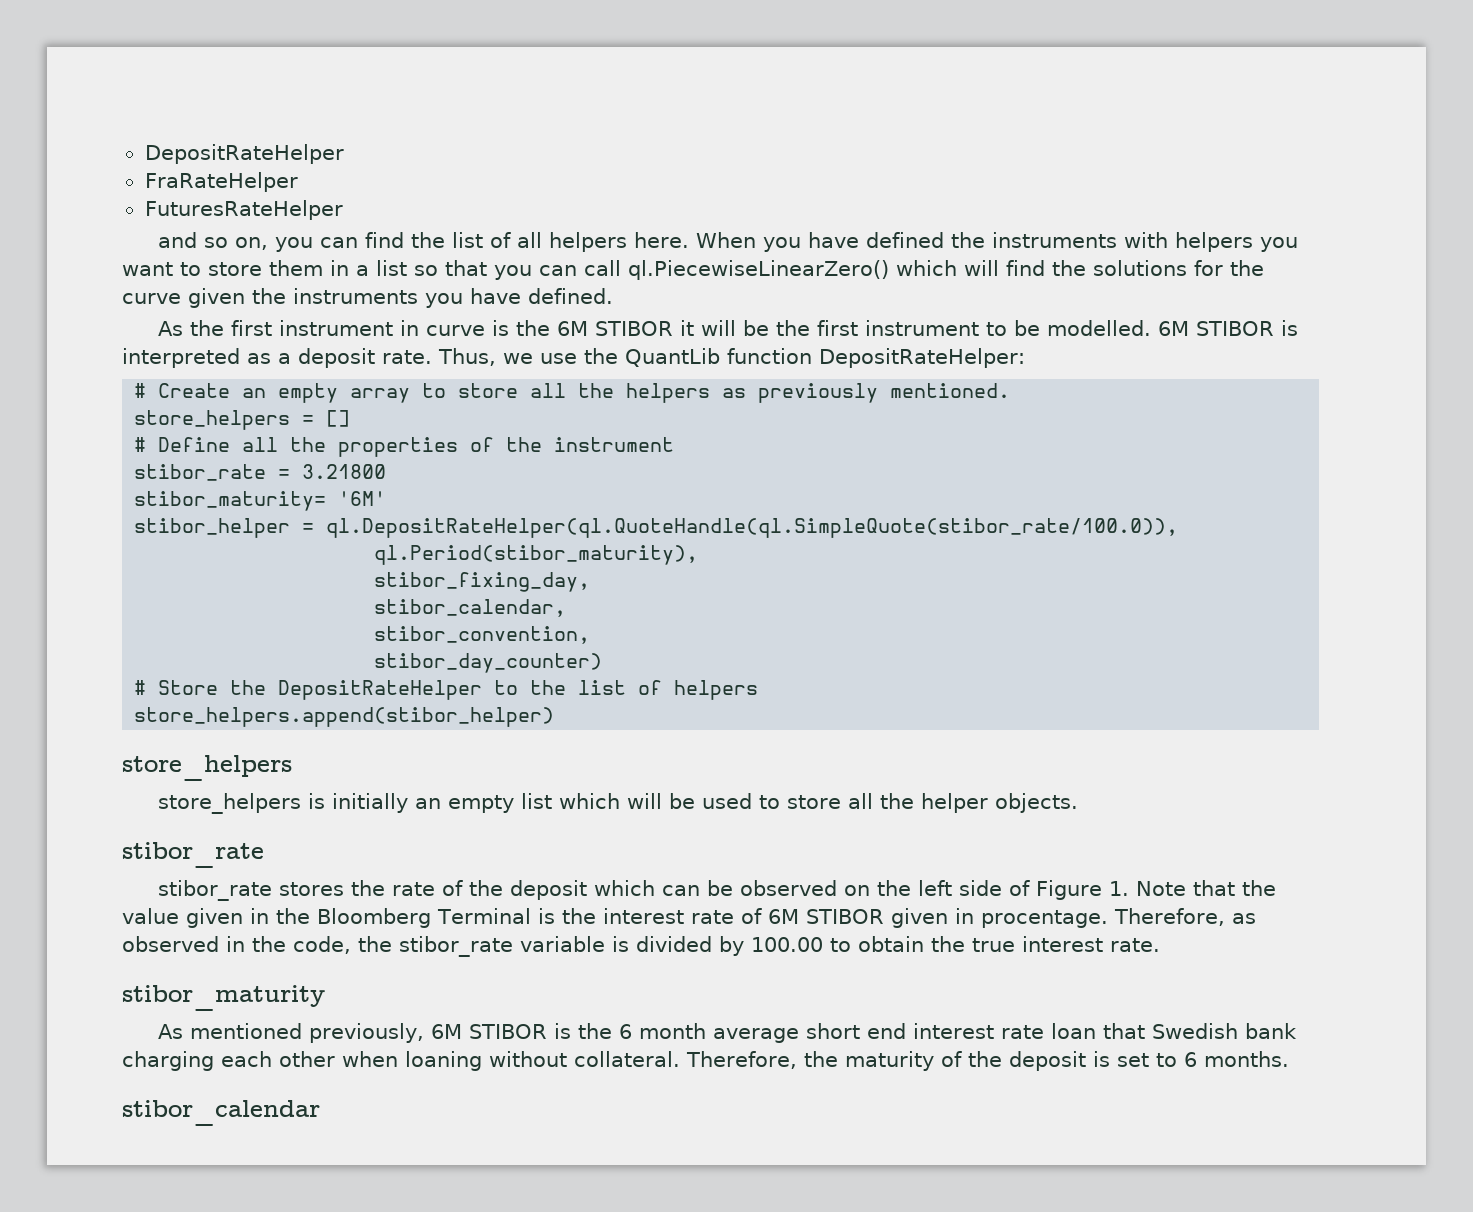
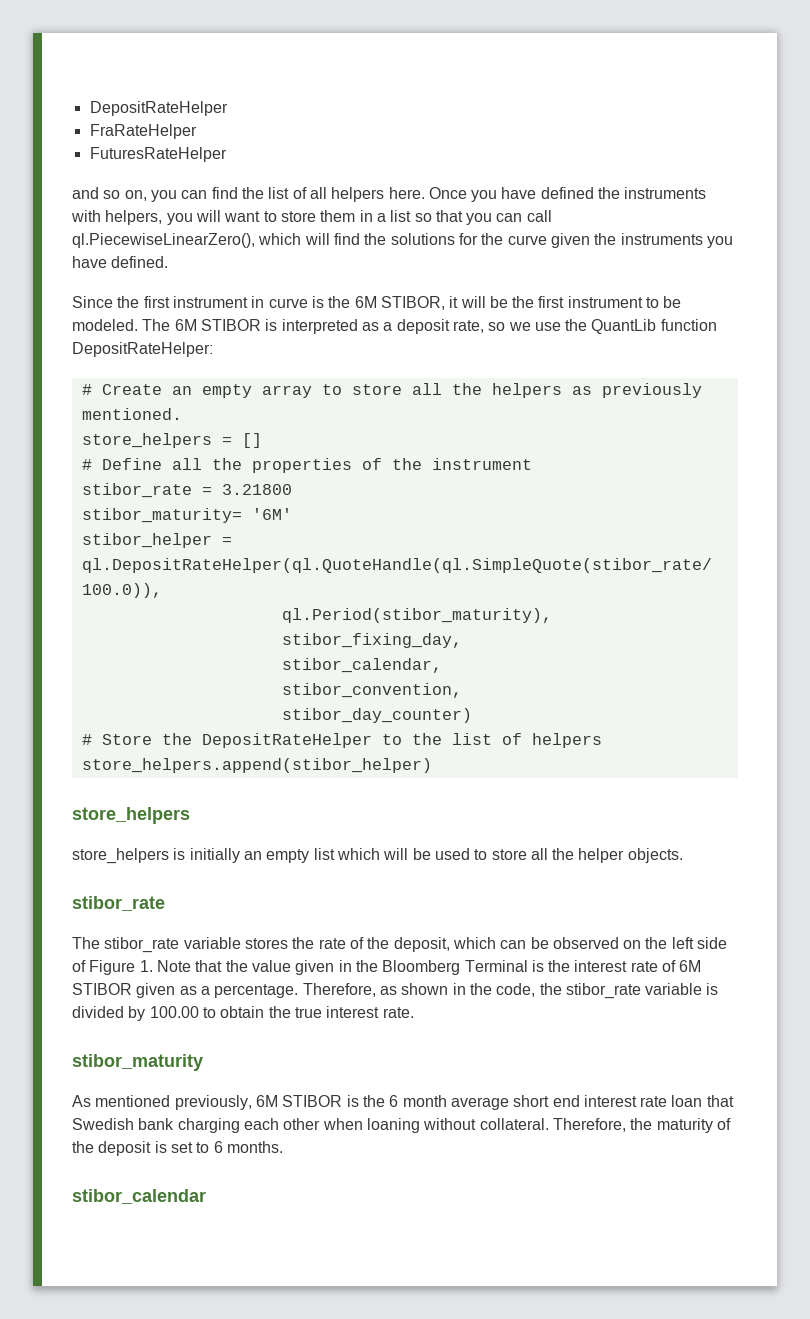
[695,232,756,248] When -> [428,187,467,199] Once
[1174,232,1298,252] helpers you -> [105,210,221,225] helpers, you will
[628,260,889,280] ql.PiecewiseLinearZero() -> [72,233,255,248] ql.PiecewiseLinearZero(),
[157,321,183,336] As -> [72,296,113,308] Since
[594,321,673,336] STIBOR -> [380,296,445,310] STIBOR,
[1046,320,1151,336] modelled. -> [72,319,171,331] modeled. The
[382,348,496,366] rate. Thus, -> [452,320,506,333] rate, so
[157,880,272,901] stibor_rate -> [72,937,241,953] The stibor_rate variable
[509,880,587,900] deposit -> [393,937,450,952] deposit,
[954,908,1108,928] in procentage. -> [179,984,299,998] as a percentage.
[122,936,219,952] observed -> [401,983,449,995] shown

